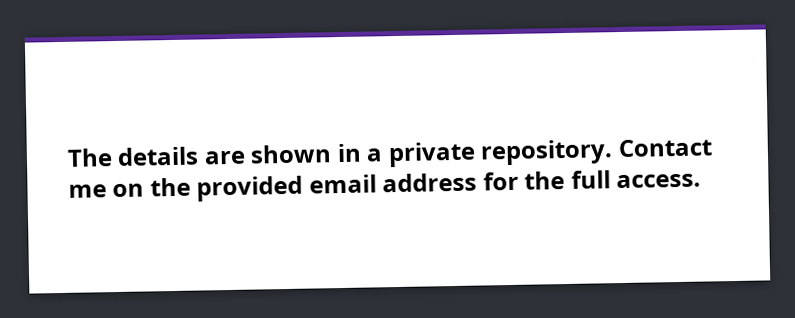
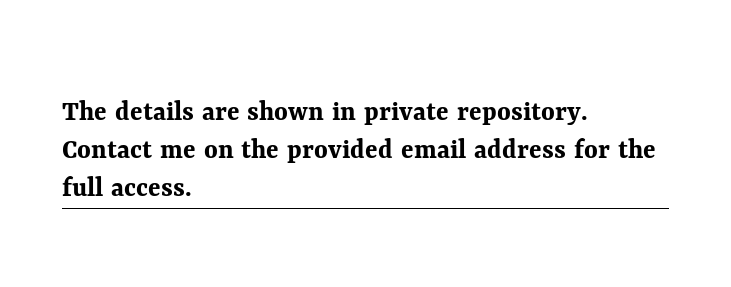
[366,148,384,162] a -> (357, 111) none

